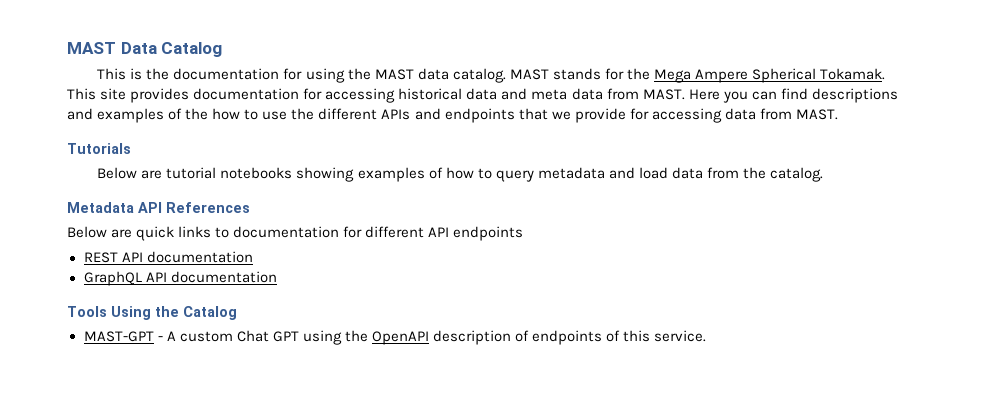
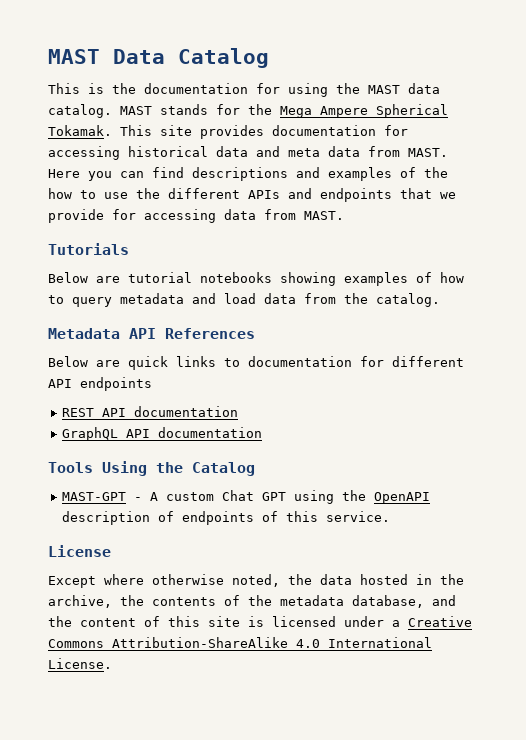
(707, 336) none -> [48,545,111,557] [48,574,464,588] [48,595,456,608] [48,616,472,627] [48,637,432,648] [48,658,112,669] // License // Except where otherwise noted, the data hosted in the archive, the contents of the metadata database, and the content of this site is licensed under a Creative Commons Attribution-ShareAlike 4.0 International License.

